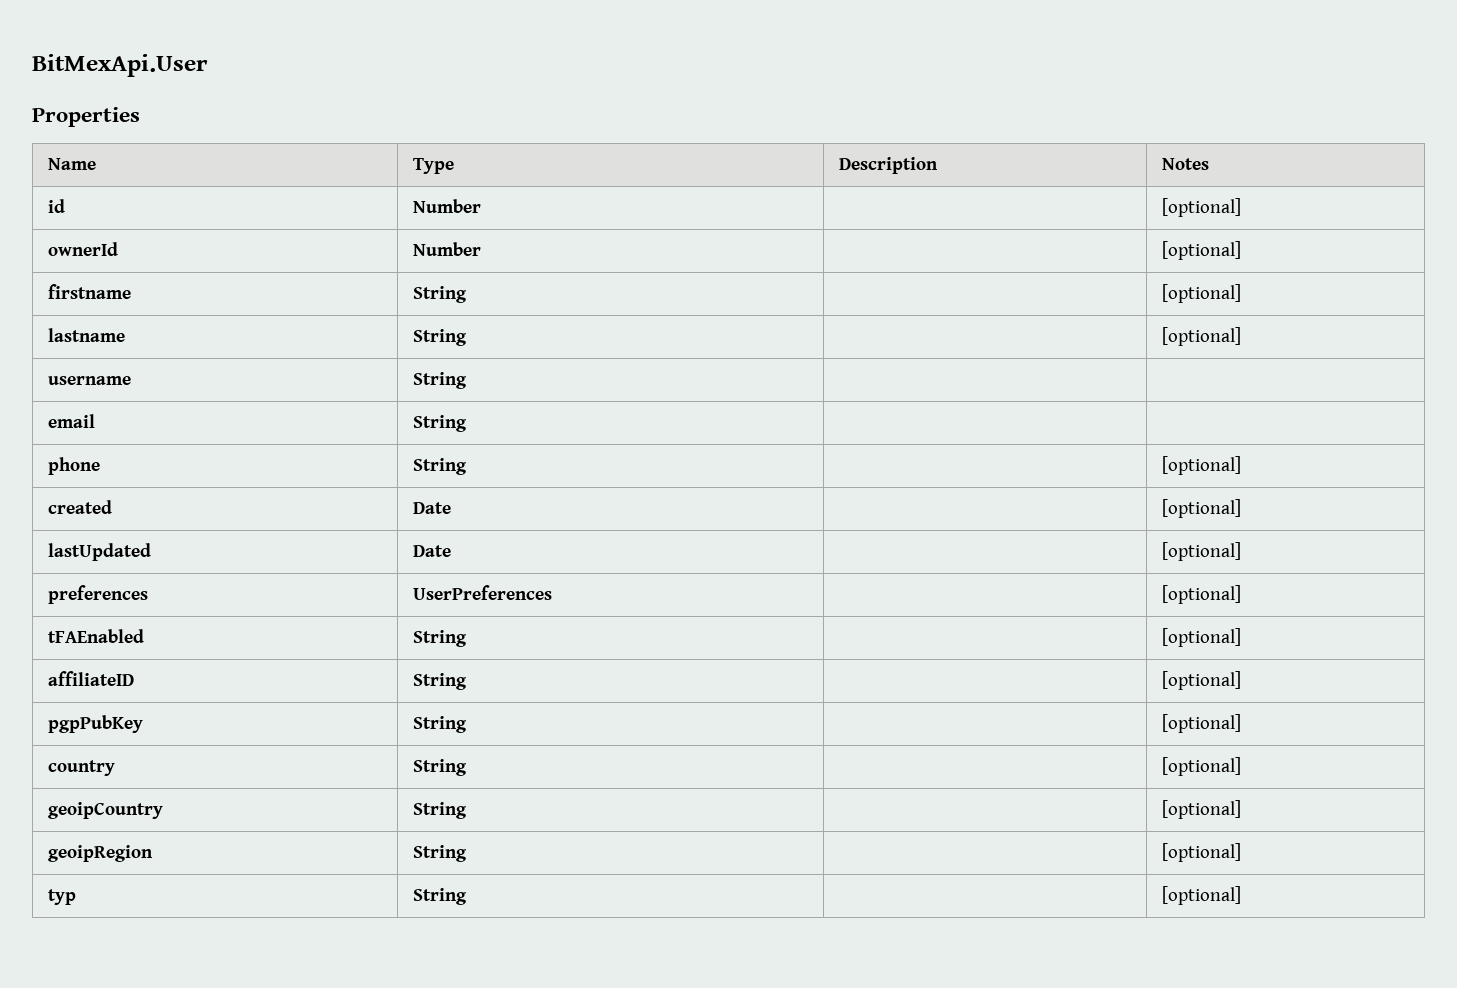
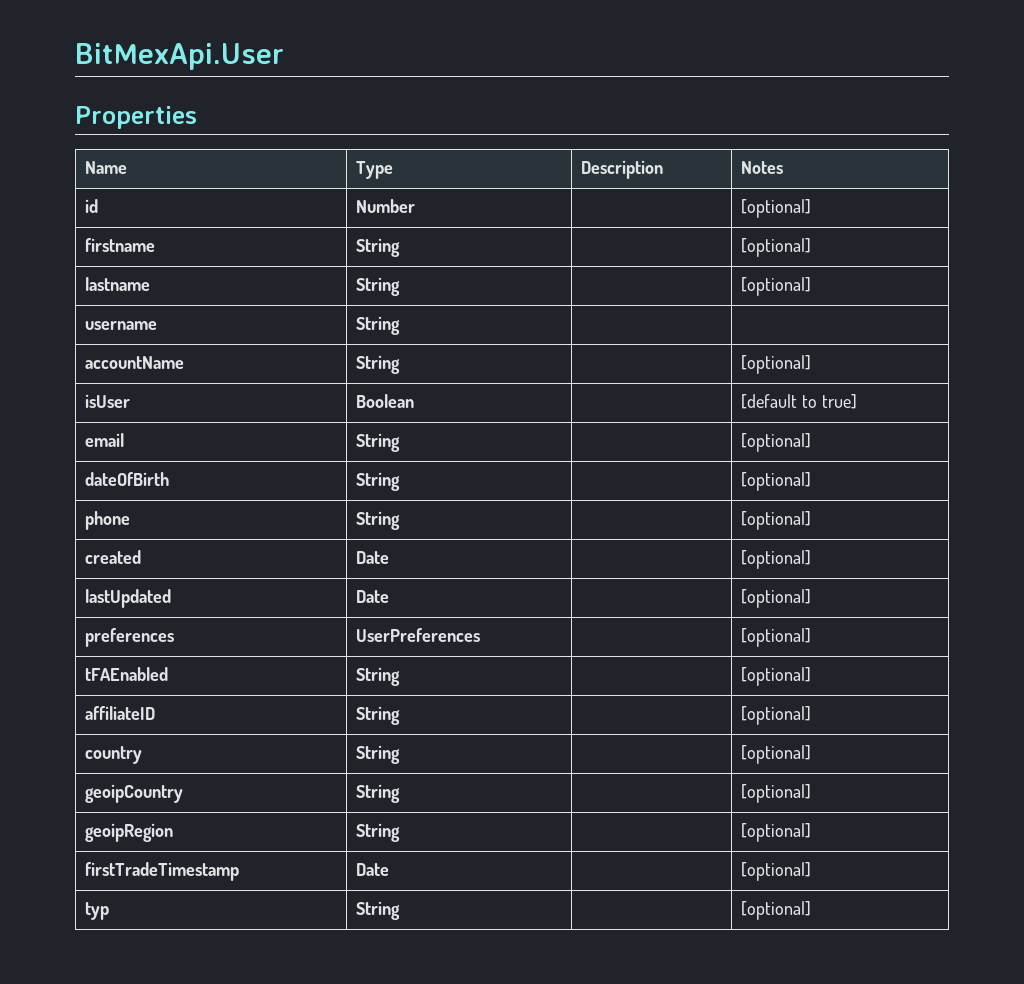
[48,242,119,256] [413,242,482,256] [1162,241,1242,260] // ownerId | Number | | [optional] -> (812, 208) none
[48,414,96,428] [413,415,468,432] email | String | | -> [85,356,185,369] [356,355,401,374] [741,355,812,374] [85,394,131,408] [356,394,415,408] [741,394,858,409] [85,433,125,447] [356,433,401,452] [741,433,812,452] [85,472,170,486] [356,472,401,491] [741,472,812,491] accountName | String | | [optional] // isUser | Boolean | | [default to true] // email | String | | [optional] // dateOfBirth | String | | [optional]
[48,715,144,733] [413,716,468,733] [1162,714,1242,733] // pgpPubKey | String | | [optional] -> (812, 715) none
(1242, 852) none -> [85,862,240,881] [356,863,390,876] [741,862,812,881] // firstTradeTimestamp | Date | | [optional]

